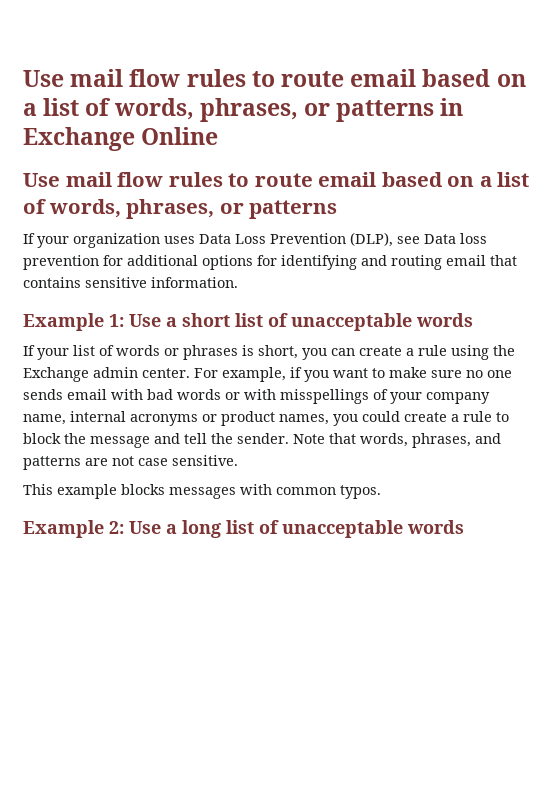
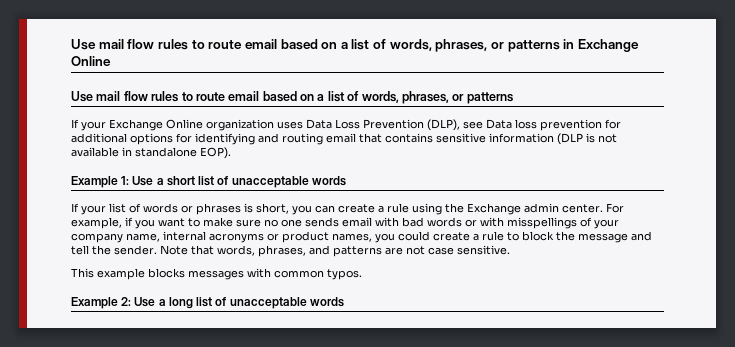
(69, 242) none -> [109,119,203,131] Exchange Online
[151,277,238,288] information. -> [489,133,617,145] [71,147,231,159] information (DLP is not available in standalone EOP).

